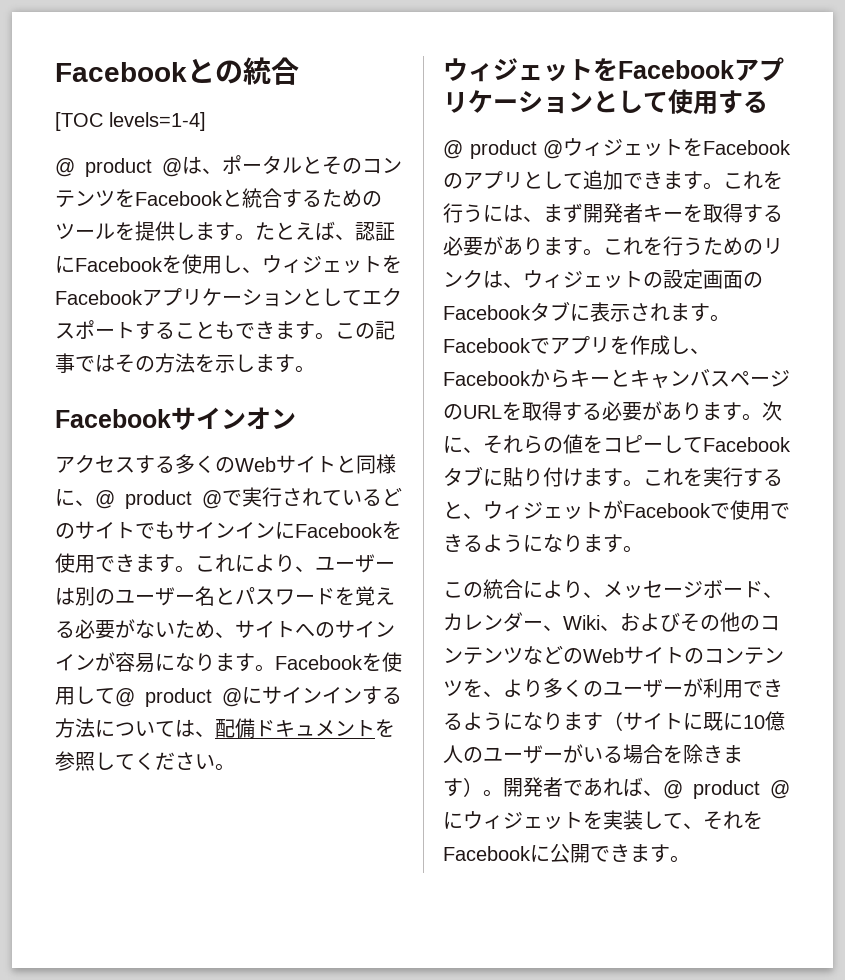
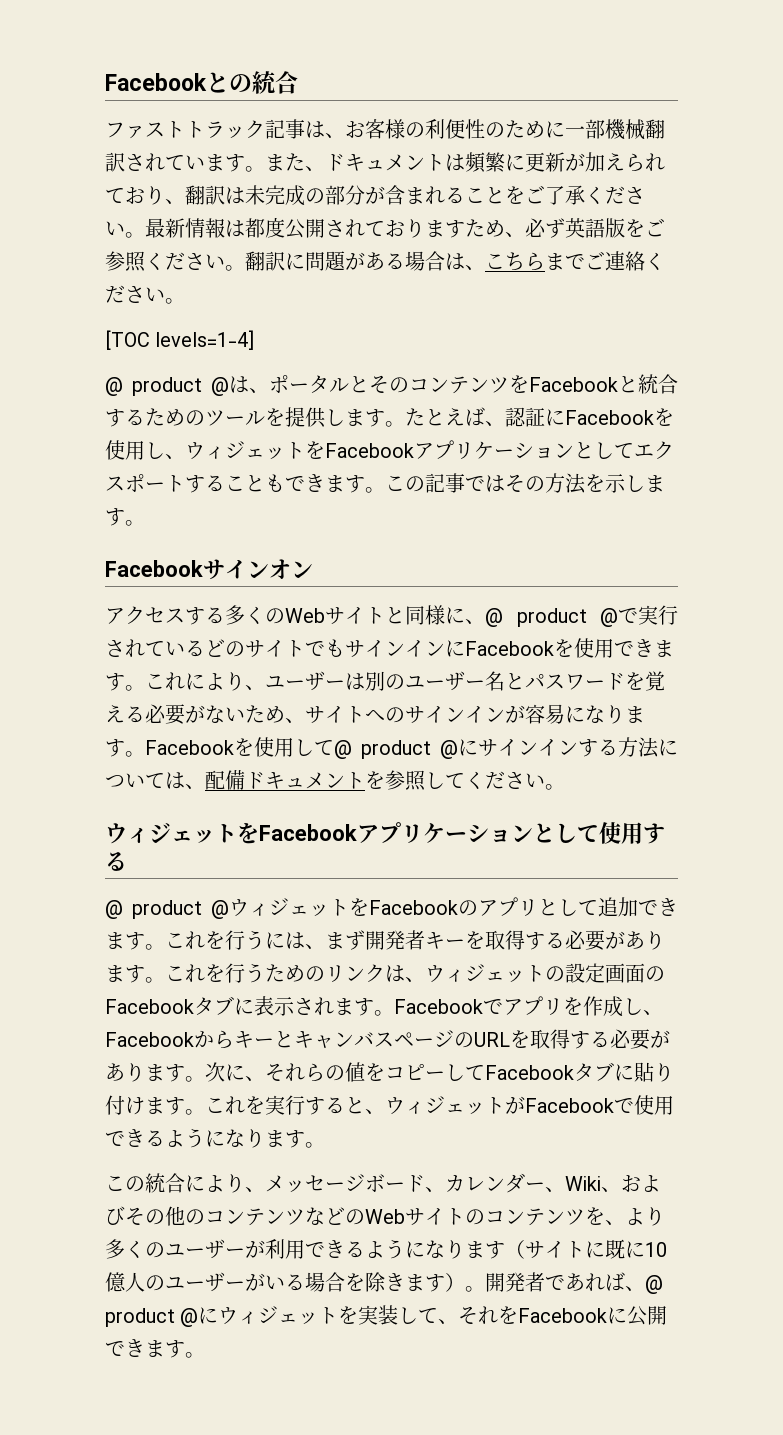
(299, 71) none -> [105,119,665,140] [105,152,665,173] [105,185,645,206] [105,217,665,239] [105,251,665,272] [105,285,185,304] // ファストトラック記事は、お客様の利便性のために一部機械翻訳されています。また、ドキュメントは頻繁に更新が加えられており、翻訳は未完成の部分が含まれることをご了承ください。最新情報は都度公開されておりますため、必ず英語版をご参照ください。翻訳に問題がある場合は、こちらまでご連絡ください。

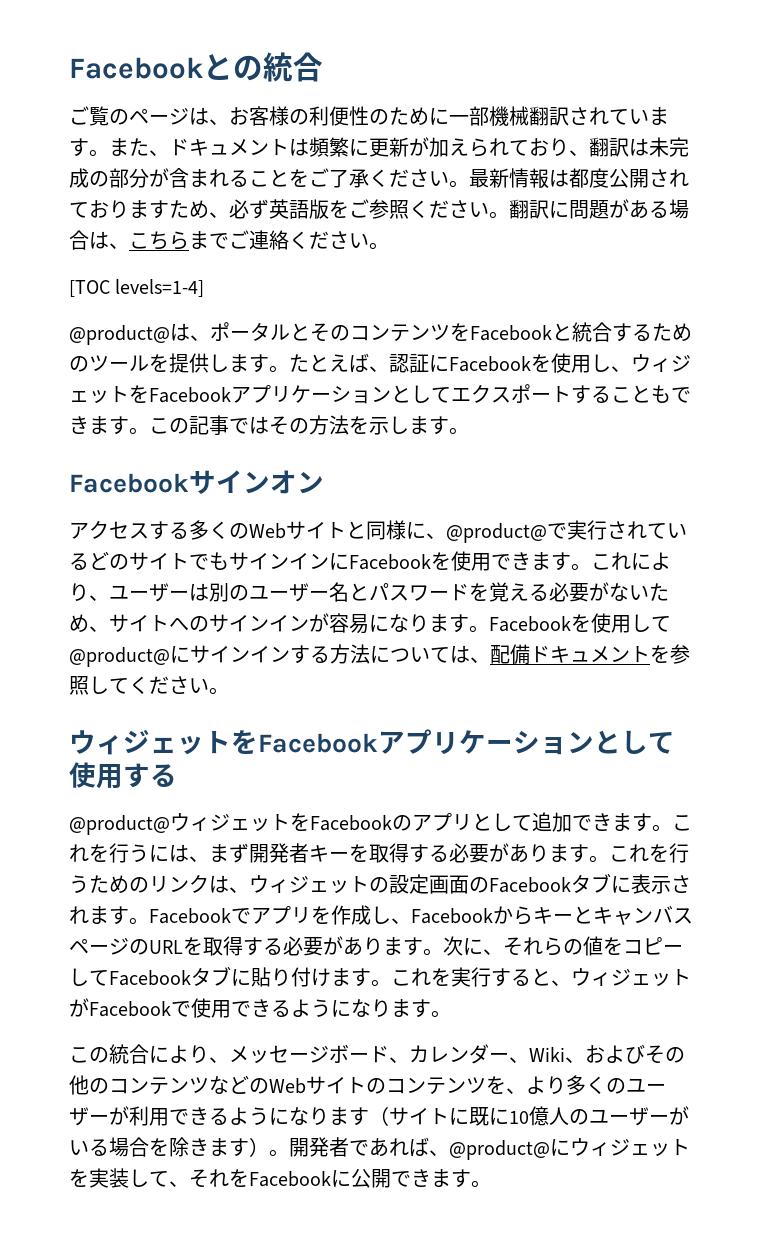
[105,119,305,139] ファストトラック記事 -> [69,106,189,126] ご覧のページ
[105,377,230,396] @ product @ -> [69,325,170,345] @product@
[485,608,618,627] @ product @ -> [446,523,547,543] @product@
[334,740,458,759] @ product @ -> [69,647,170,667] @product@
[105,900,230,919] @ product @ -> [69,815,170,835] @product@
[645,1275,663,1294] [105,1308,199,1327] @ product @ -> [449,1140,550,1160] @product@

